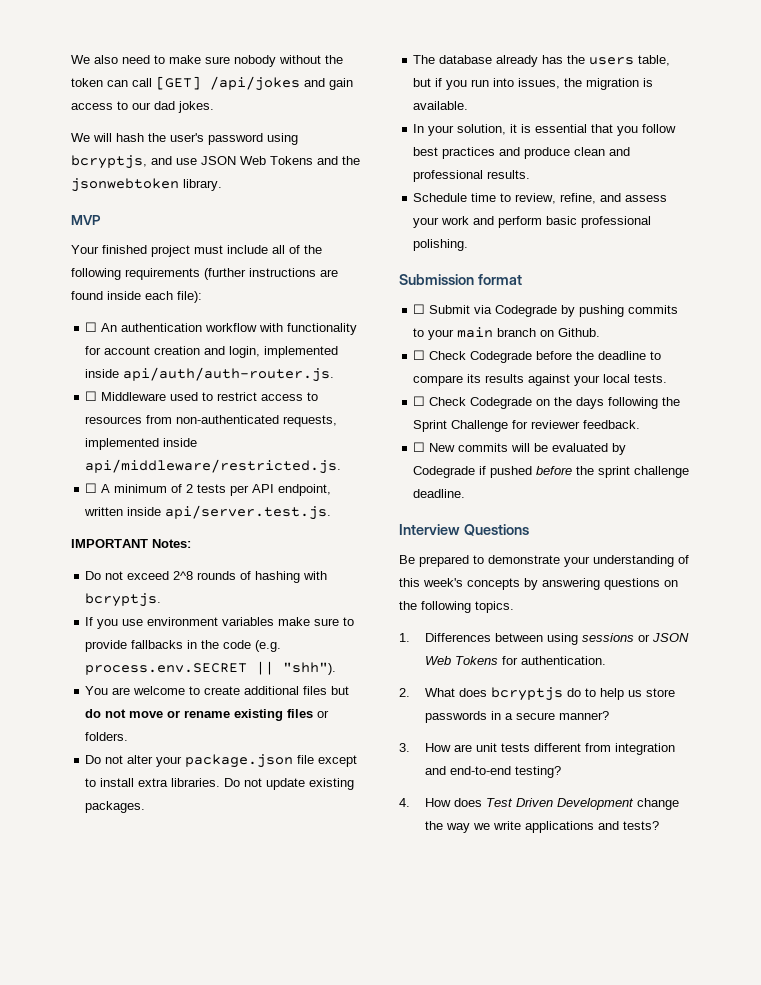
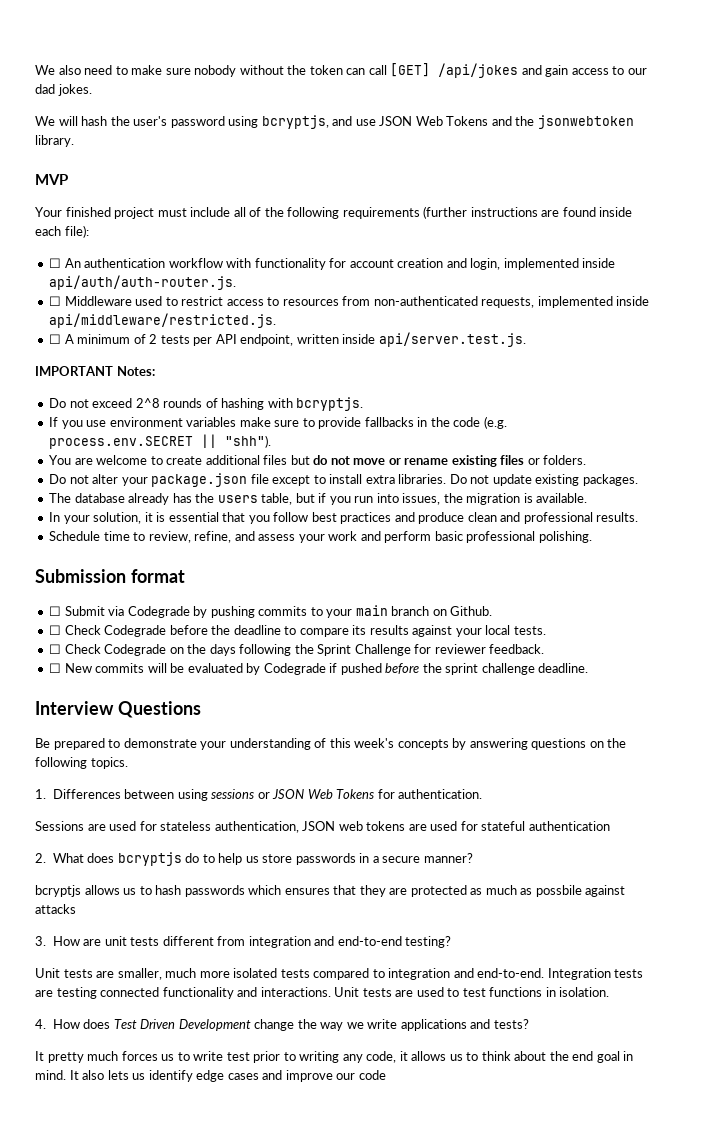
(606, 660) none -> [35,821,610,833] // Sessions are used for stateless authentication, JSON web tokens are used for stateful authentication
(609, 715) none -> [35,885,626,897] [35,904,76,914] // bcryptjs allows us to hash passwords which ensures that they are protected as much as possbile against attacks
(561, 772) none -> [35,968,644,980] [35,987,610,999] // Unit tests are smaller, much more isolated tests compared to integration and end-to-end. Integration tests are testing connected functionality and interactions. Unit tests are used to test functions in isolation.
(659, 825) none -> [35,1051,634,1063] [35,1070,386,1082] // It pretty much forces us to write test prior to writing any code, it allows us to think about the end goal in mind. It also lets us identify edge cases and improve our code

